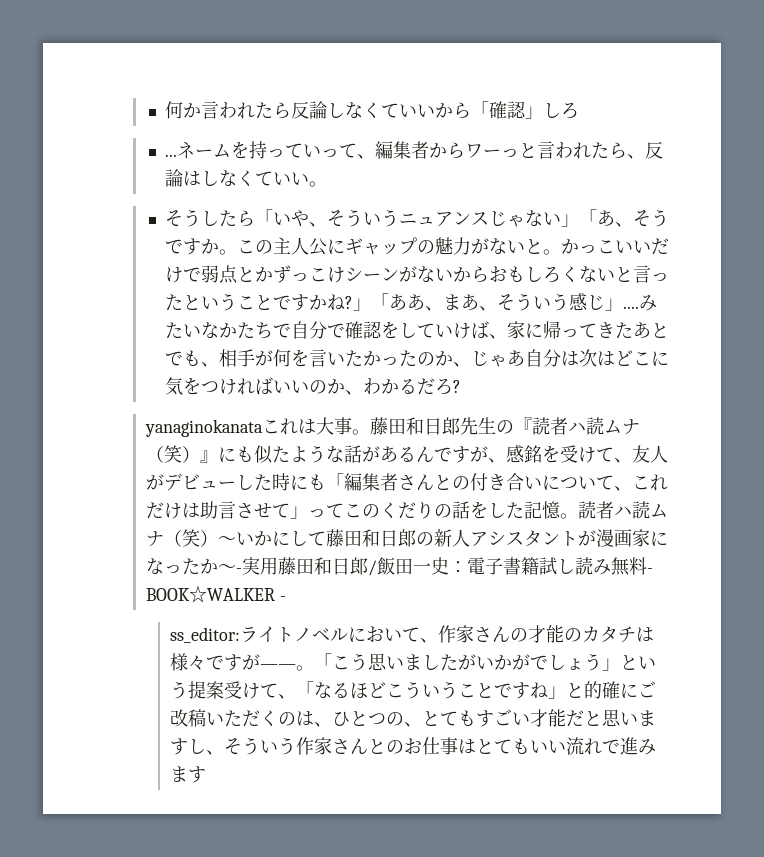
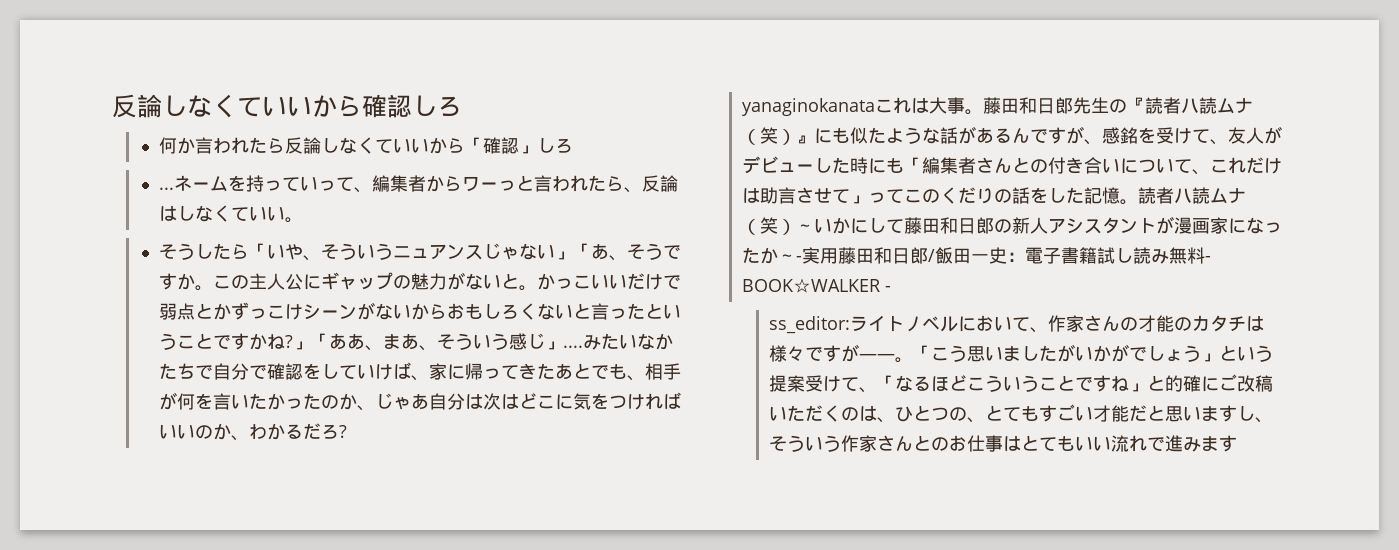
(165, 110) none -> [112,94,462,118] 反論しなくていいから確認しろ //

